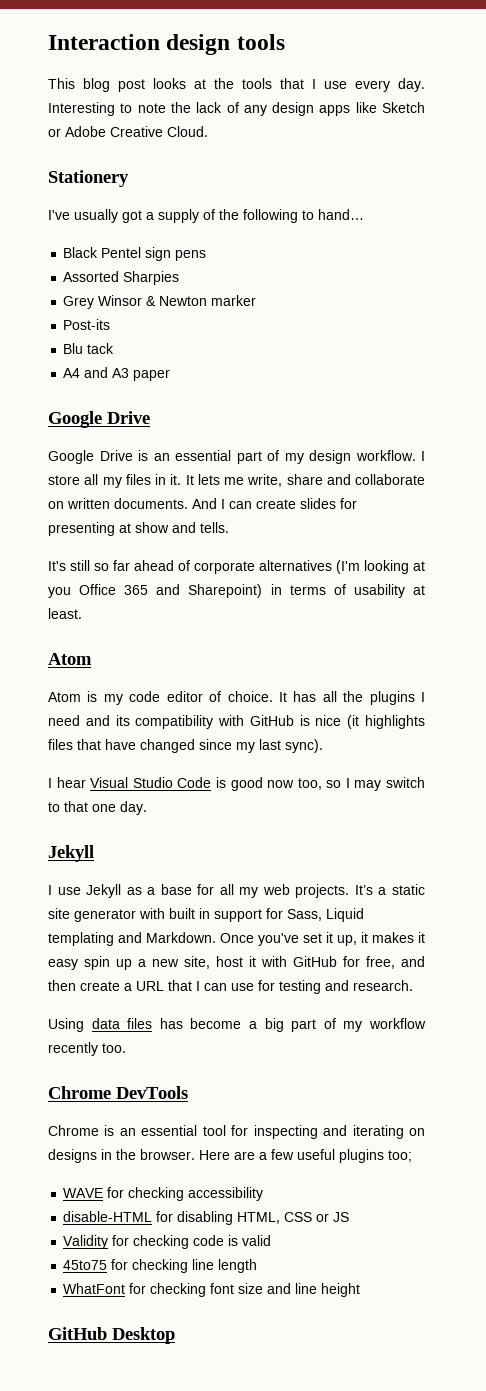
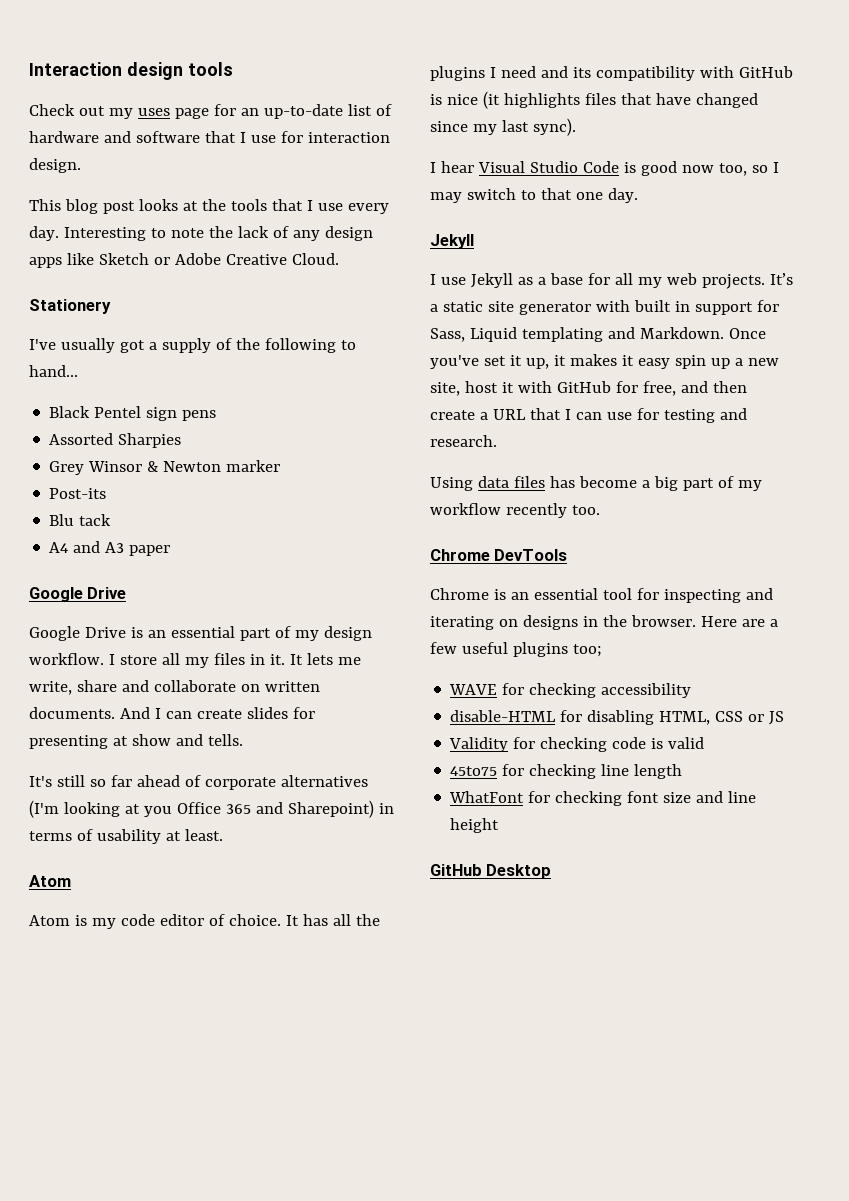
(285, 42) none -> [29,104,392,119] [29,131,390,143] [29,158,81,173] // Check out my uses page for an up-to-date list of hardware and software that I use for interaction design.

